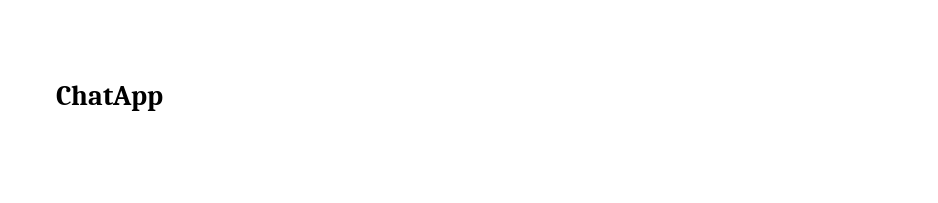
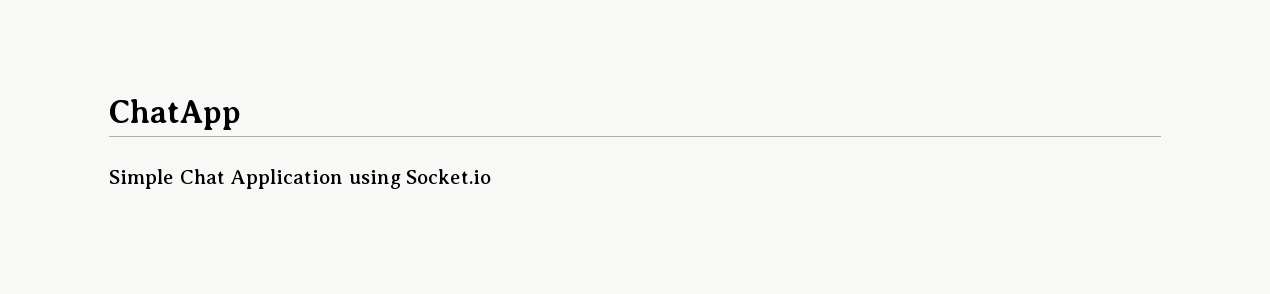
(163, 98) none -> [109,169,492,189] // Simple Chat Application using Socket.io

